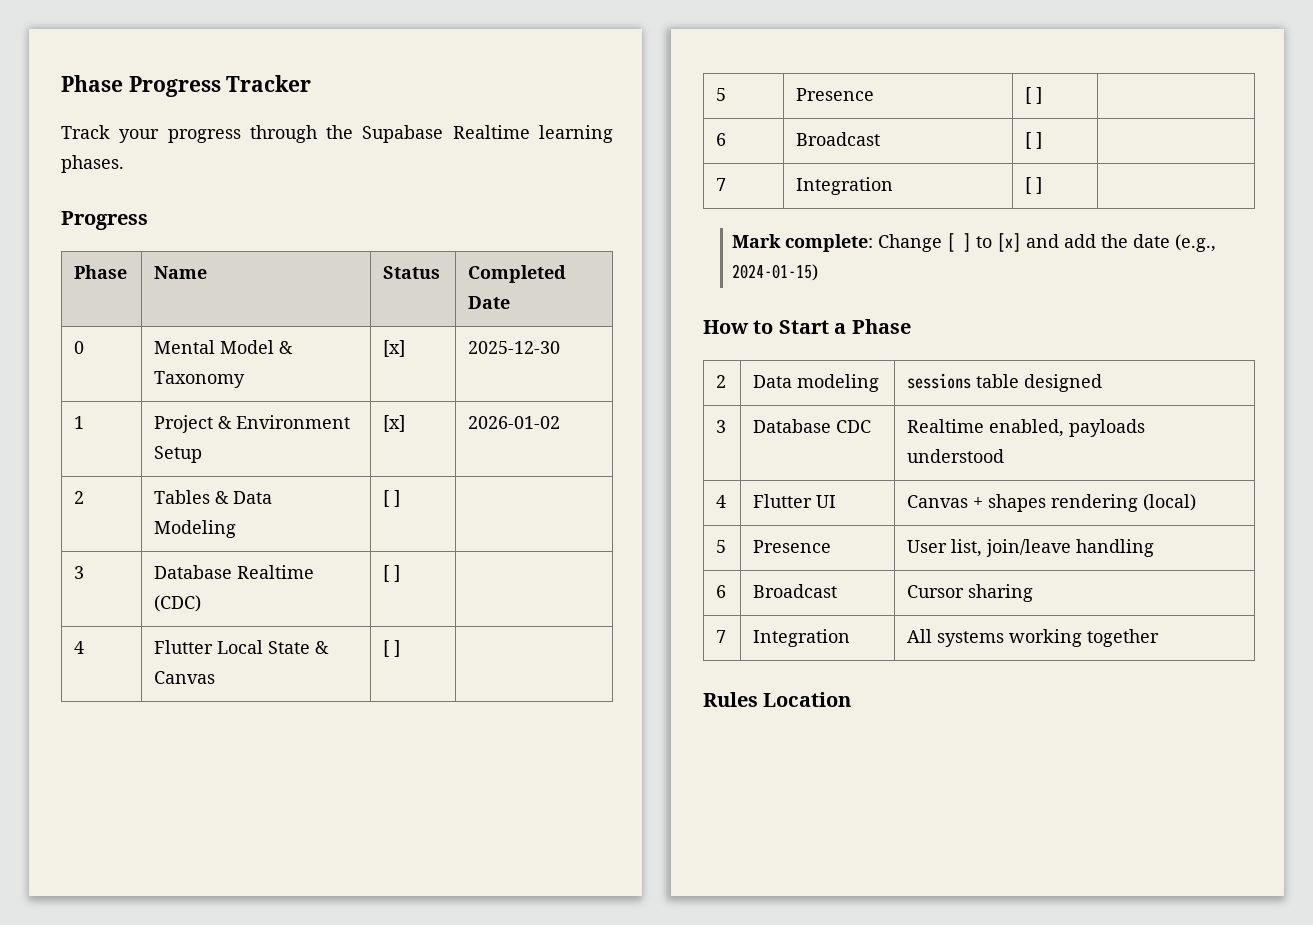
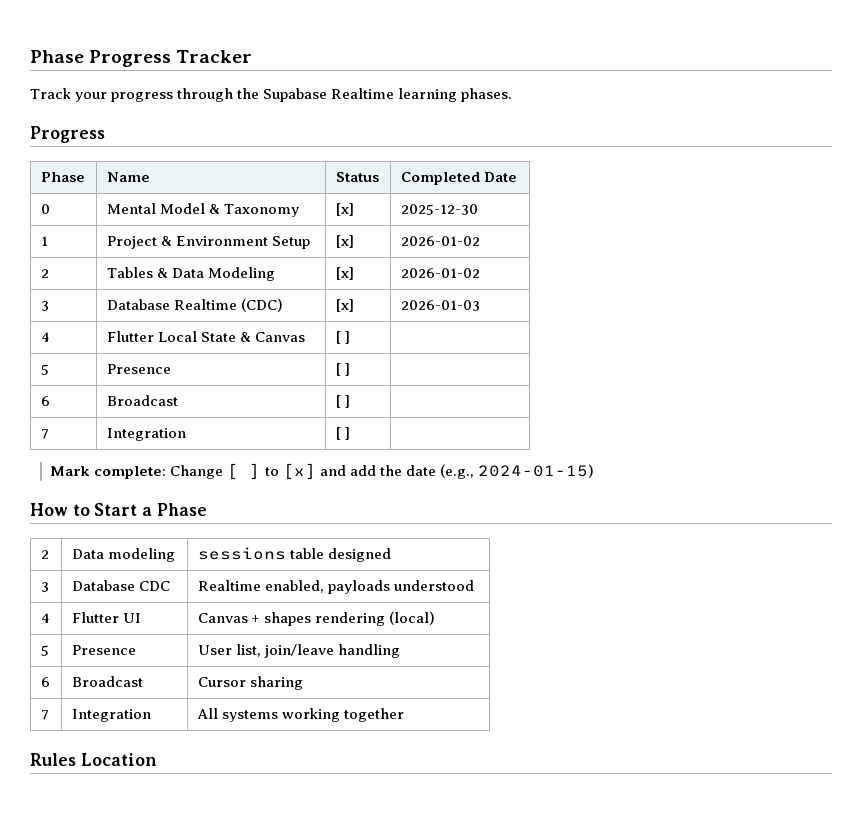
[383,490,401,507] [ ] | -> [335,267,354,280] [400,268,480,278] [x] | 2026-01-02
[383,565,401,582] [ ] | -> [335,299,354,312] [400,300,480,311] [x] | 2026-01-03

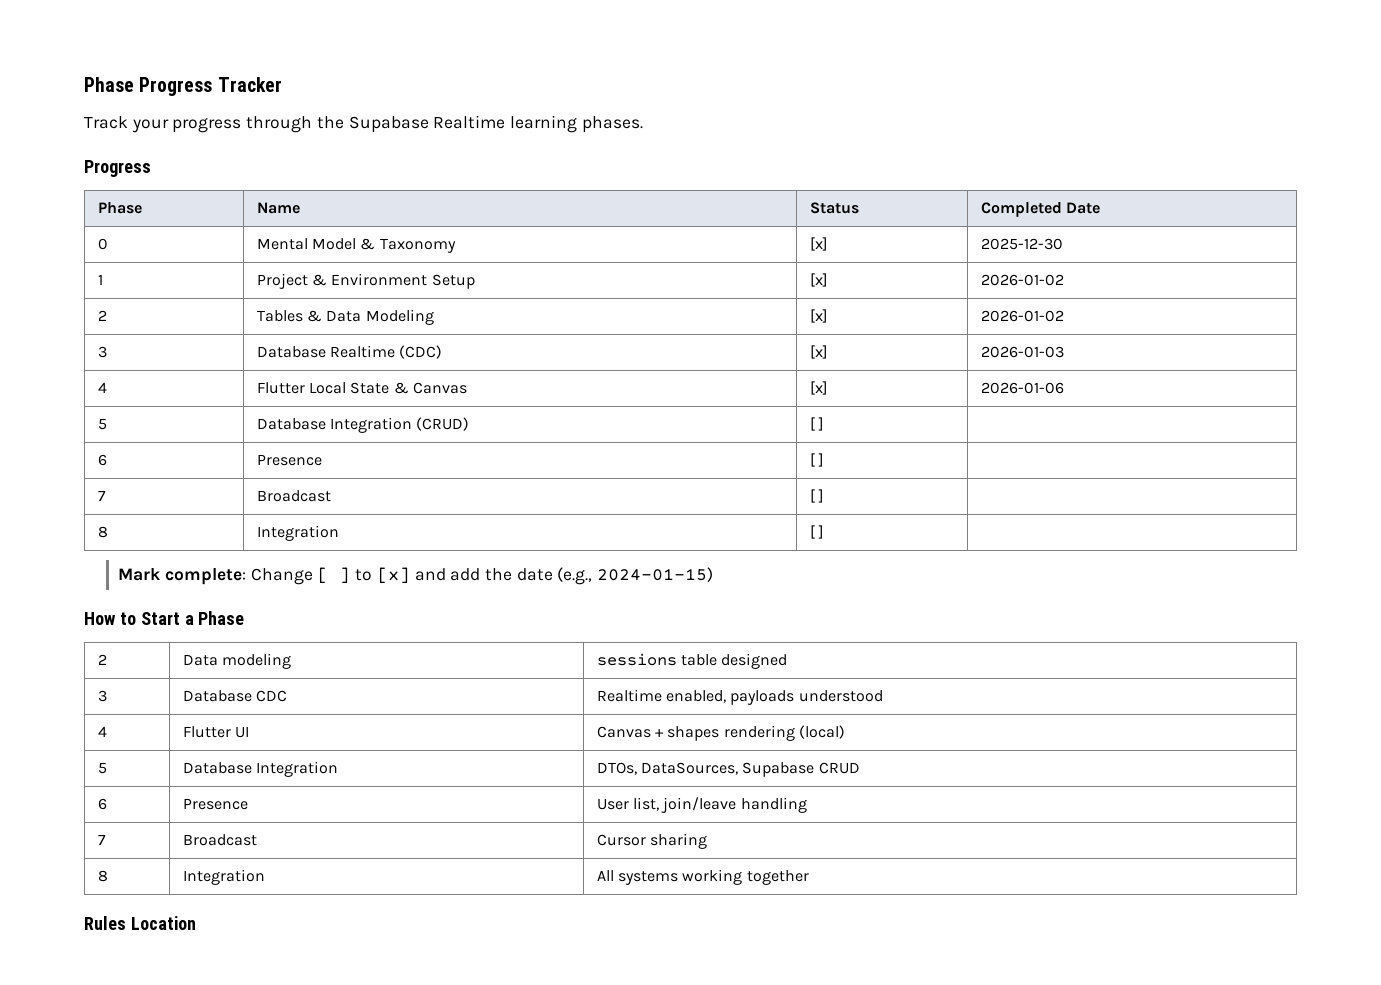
[335,331,350,344] [40,364,49,375] | [ ] | // 5 -> [809,381,828,395] [980,382,1064,394] [97,418,107,430] [256,417,470,433] [809,417,824,431] [97,454,107,466] | [x] | 2026-01-06 // 5 | Database Integration (CRUD) | [ ] | // 6
[40,396,50,406] 6 -> [97,490,106,501] 7
[40,429,49,439] 7 -> [97,526,108,538] 8
(49, 650) none -> [182,761,338,777] [596,762,860,777] [97,798,107,810] | Database Integration | DTOs, DataSources, Supabase CRUD // 6
[40,677,50,687] 6 -> [97,834,106,845] 7
[40,710,49,720] 7 -> [97,870,108,882] 8

